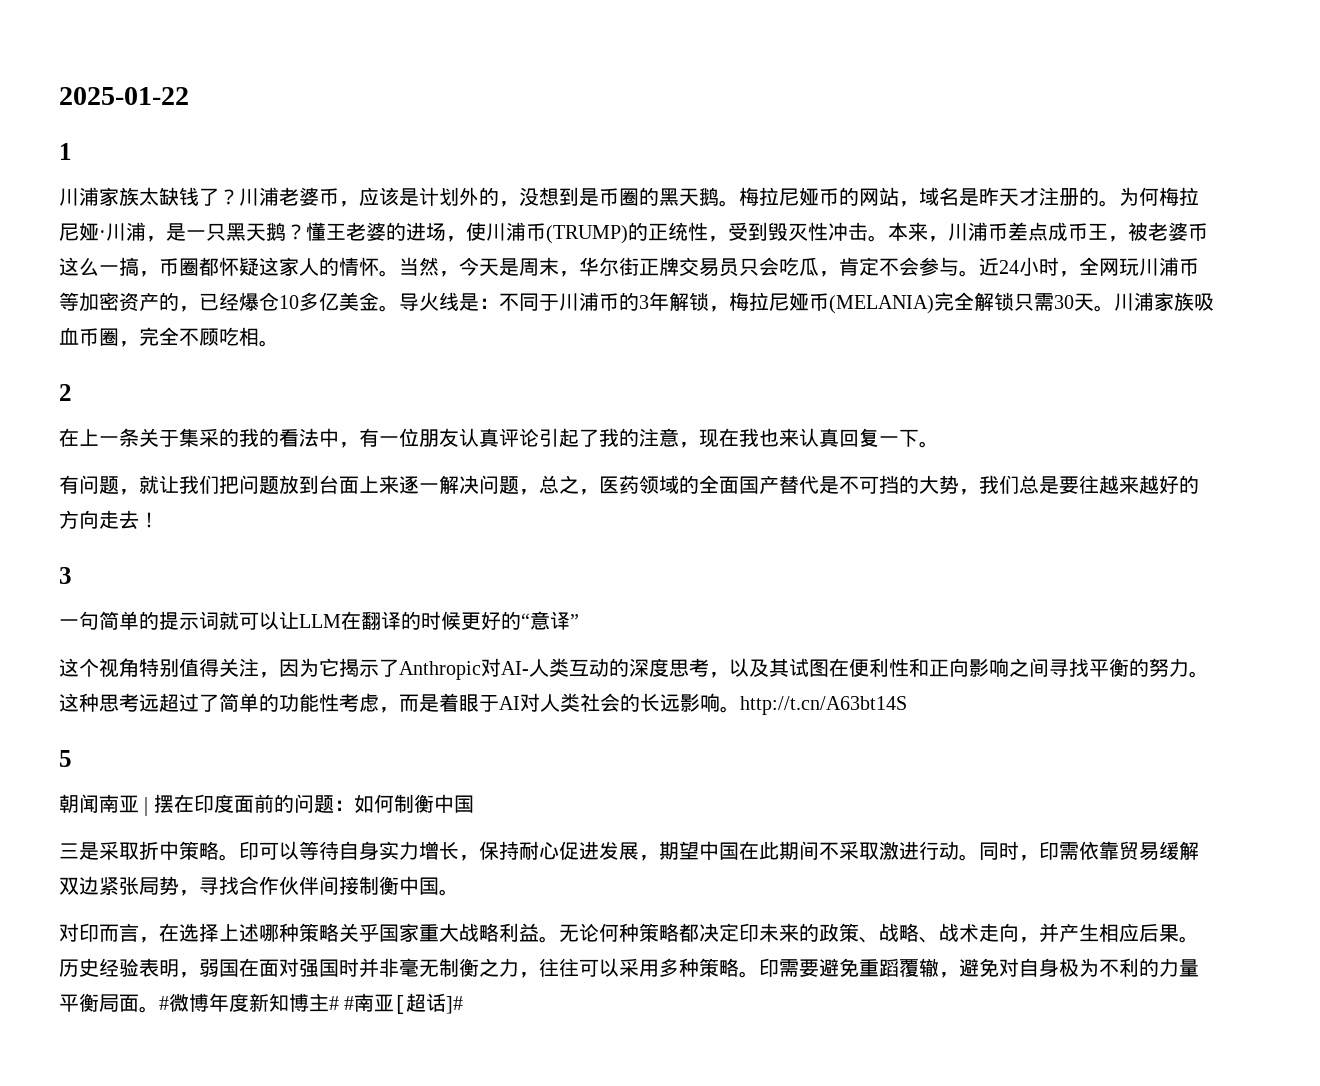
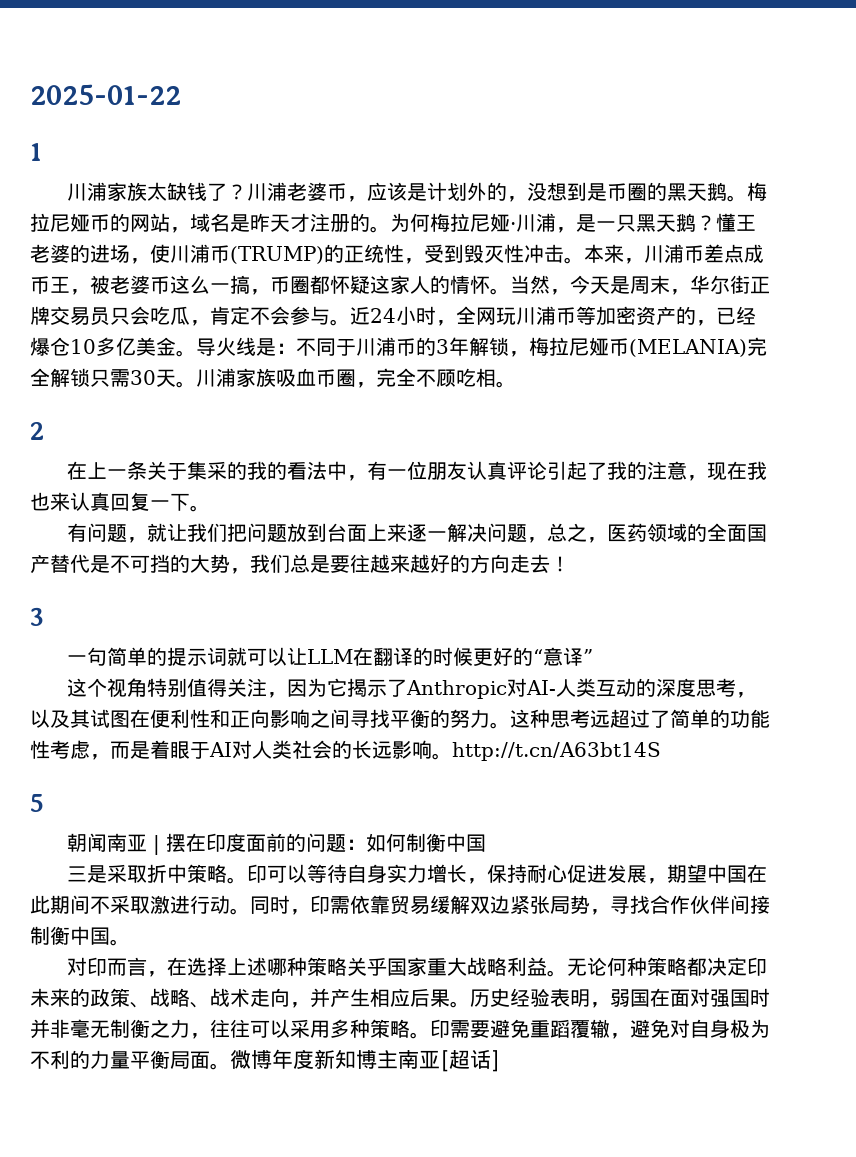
[159,996,169,1010] # -> (230, 1066) none
[329,996,355,1010] # # -> (398, 1059) none
[446,996,464,1014] ]# -> [491,1050,500,1072] ]

